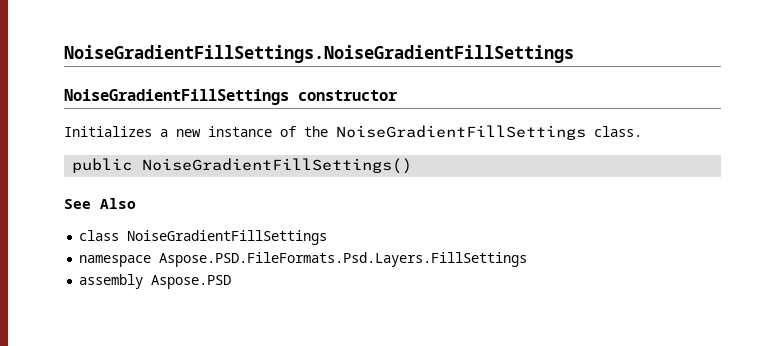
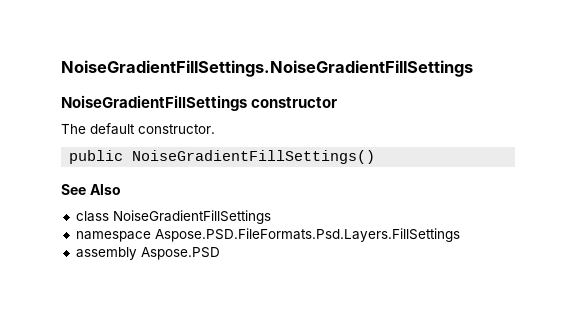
[64,125,642,140] Initializes a new instance of the NoiseGradientFillSettings class. -> [61,123,215,135] The default constructor.

